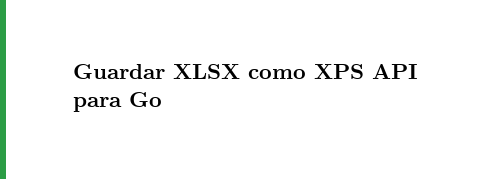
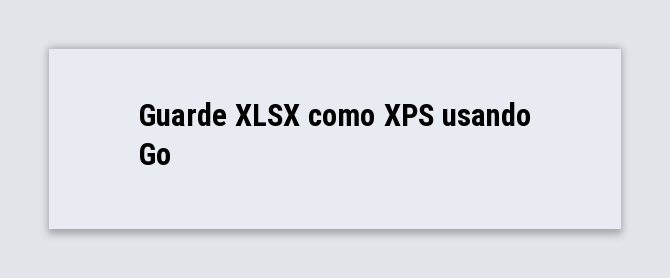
[73,64,165,79] Guardar -> [139,102,227,126] Guarde
[372,64,418,79] [73,97,122,112] API para -> [441,102,531,126] usando

